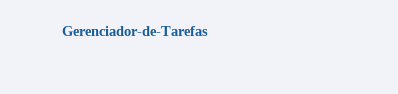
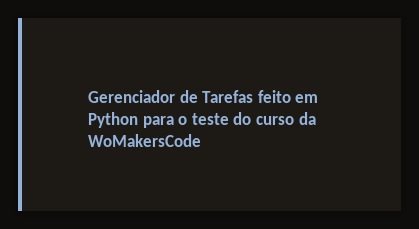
[62,26,208,36] Gerenciador-de-Tarefas -> [88,90,319,103] [88,112,316,128] [88,134,201,147] Gerenciador de Tarefas feito em Python para o teste do curso da WoMakersCode

